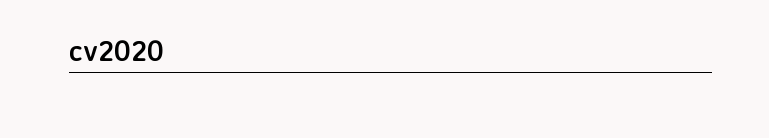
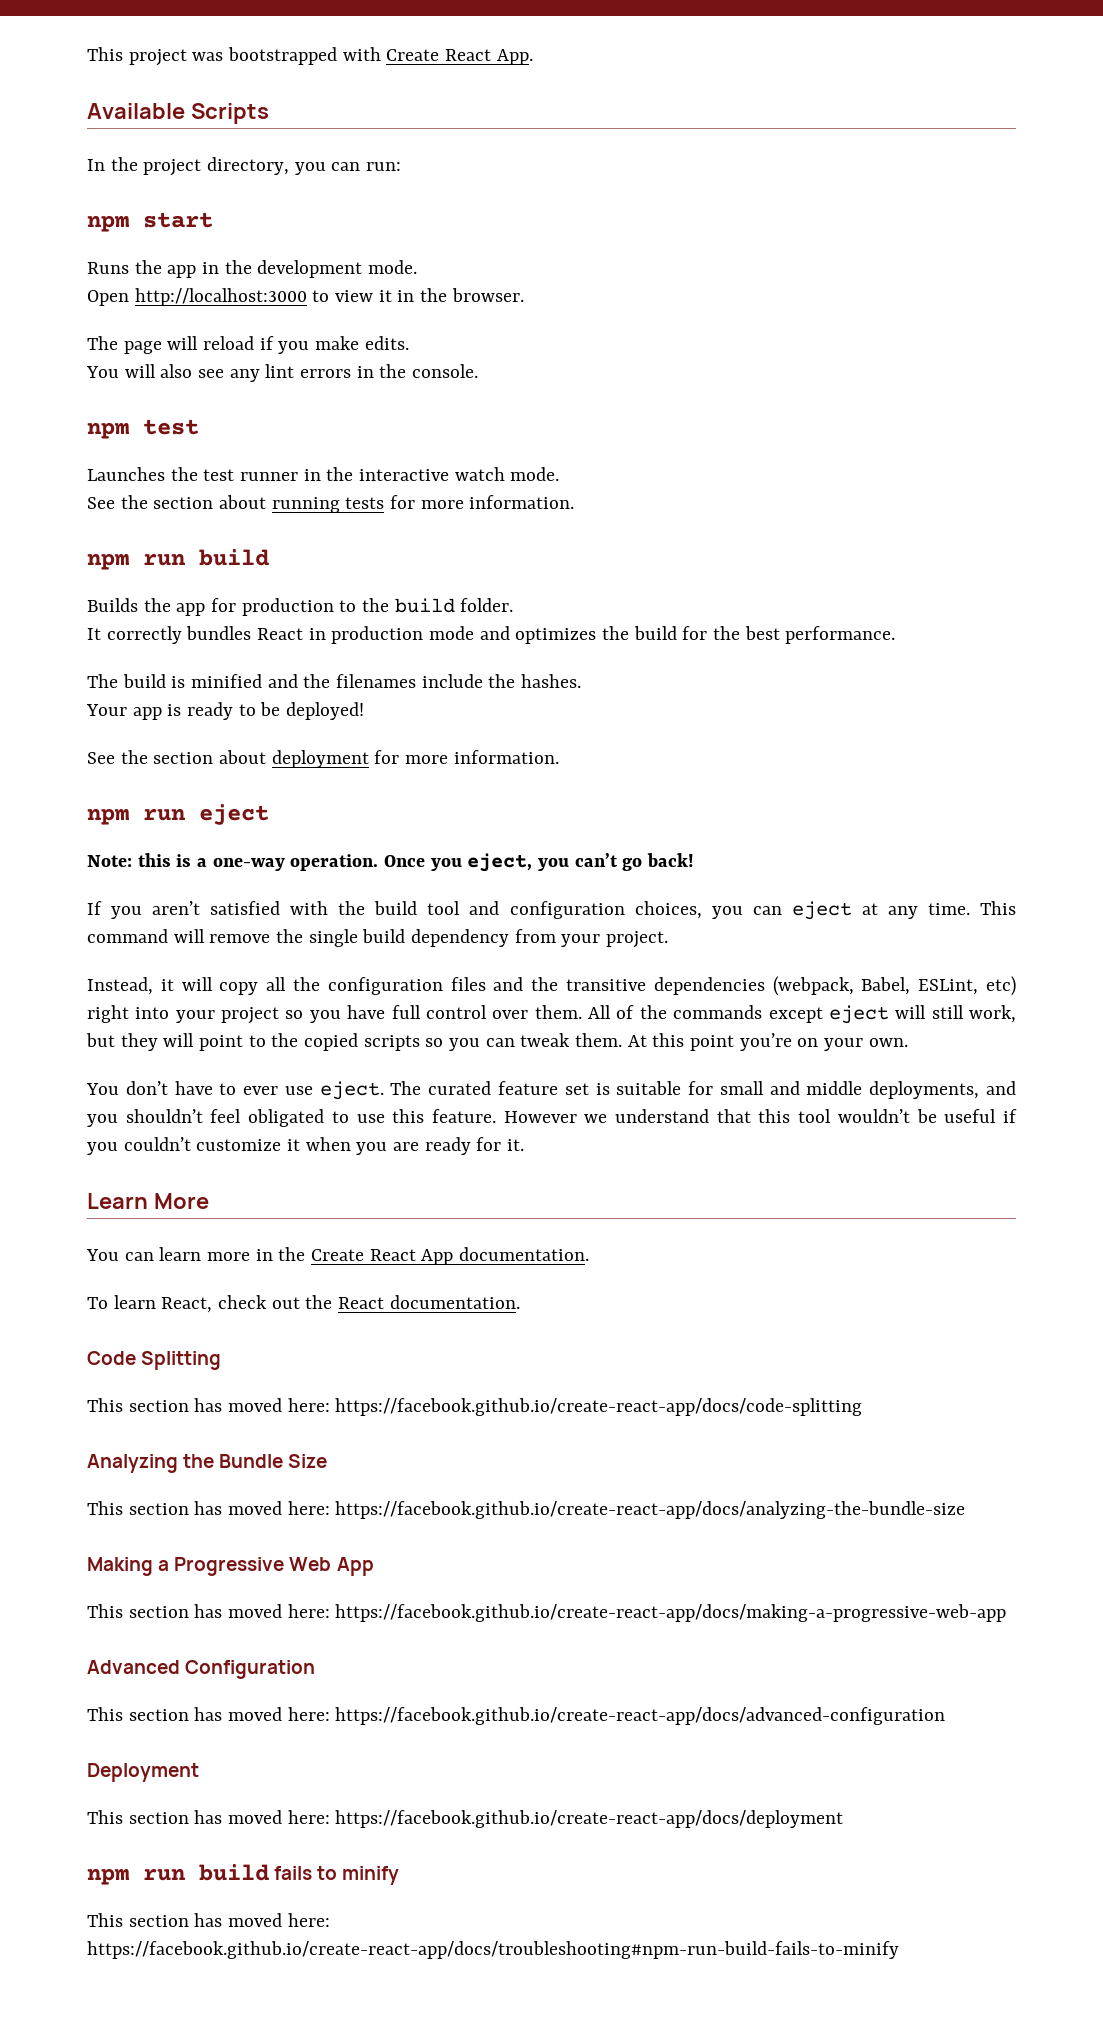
[69,40,164,61] cv2020 -> [87,47,533,66] [87,103,269,124] [87,157,402,176] [87,212,213,232] [87,260,418,278] [87,288,524,306] [87,336,409,354] [86,364,479,382] [87,419,199,439] [87,467,560,481] [87,495,575,513] [87,549,269,570] [87,598,514,616] [87,626,896,644] [87,674,582,688] [86,702,365,720] [87,750,559,768] [87,804,269,825] [87,853,695,872] [87,901,1016,920] [87,929,669,948] [87,976,1016,996] [87,1005,1016,1024] [86,1033,908,1051] [86,1081,1017,1100] [87,1109,1018,1127] [87,1137,525,1155] [87,1193,209,1209] [86,1247,590,1265] [87,1295,520,1313] [87,1351,222,1370] [87,1398,863,1416] [87,1454,328,1473] [87,1501,966,1519] [87,1557,374,1576] [87,1604,1007,1622] [87,1660,316,1679] [87,1707,946,1725] [87,1763,199,1782] [87,1810,844,1828] [87,1864,400,1885] [87,1913,330,1927] [87,1941,899,1959] This project was bootstrapped with Create React App. // Available Scripts // In the project directory, you can run: // npm start // Runs the app in the development mode. // Open http://localhost:3000 to view it in the browser. // The page will reload if you make edits. // You will also see any lint errors in the console. // npm test // Launches the test runner in the interactive watch mode. // See the section about running tests for more information. // npm run build // Builds the app for production to the build folder. // It correctly bundles React in production mode and optimizes the build for the best performance. // The build is minified and the filenames include the hashes. // Your app is ready to be deployed! // See the section about deployment for more information. // npm run eject // Note: this is a one-way operation. Once you eject, you can’t go back! // If you aren’t satisfied with the build tool and configuration choices, you can eject at any time. This command will remove the single build dependency from your project. // Instead, it will copy all the configuration files and the transitive dependencies (webpack, Babel, ESLint, etc) right into your project so you have full control over them. All of the commands except eject will still work, but they will point to the copied scripts so you can tweak them. At this point you’re on your own. // You don’t have to ever use eject. The curated feature set is suitable for small and middle deployments, and you shouldn’t feel obligated to use this feature. However we understand that this tool wouldn’t be useful if you couldn’t customize it when you are ready for it. // Learn More // You can learn more in the Create React App documentation. // To learn React, check out the React documentation. // Code Splitting // This section has moved here: https://facebook.github.io/create-react-app/docs/code-splitting // Analyzing the Bundle Size // This section has moved here: https://facebook.github.io/create-react-app/docs/analyzing-the-bundle-size // Making a Progressive Web App // This section has moved here: https://facebook.github.io/create-react-app/docs/making-a-progressive-web-app // Advanced Configuration // This section has moved here: https://facebook.github.io/create-react-app/docs/advanced-configuration // Deployment // This section has moved here: https://facebook.github.io/create-react-app/docs/deployment // npm run build fails to minify // This section has moved here: https://facebook.github.io/create-react-app/docs/troubleshooting#npm-run-build-fails-to-minify

